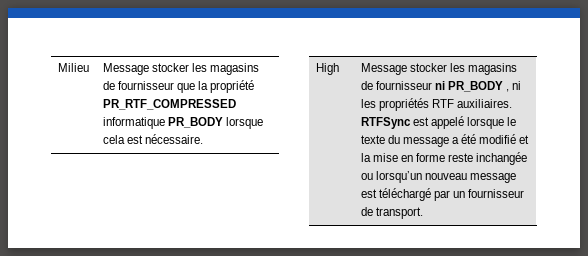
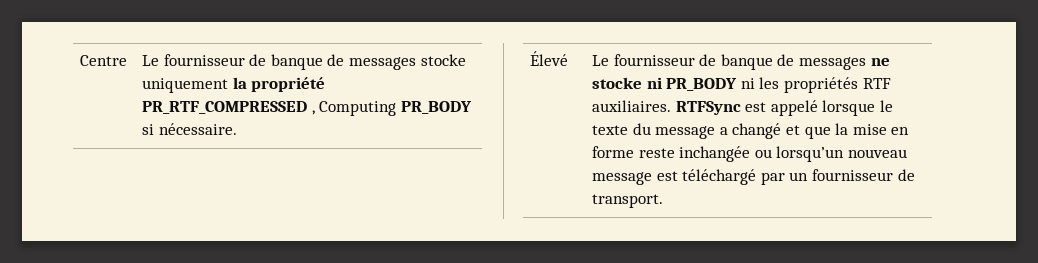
[57,63,89,72] [102,63,259,75] [102,80,254,93] [102,99,236,110] [102,117,263,129] [102,134,203,144] [315,63,339,75] [360,63,517,75] [360,81,432,90] Milieu | Message stocker les magasins de fournisseur que la propriété PR_RTF_COMPRESSED informatique PR_BODY lorsque cela est nécessaire. // High | Message stocker les magasins de fournisseur -> [80,55,128,66] [142,54,466,70] [142,77,326,93] [142,101,472,116] [142,123,237,135] [530,51,569,66] [592,54,890,70] [592,77,643,89] Centre | Le fournisseur de banque de messages stocke uniquement la propriété PR_RTF_COMPRESSED , Computing PR_BODY si nécessaire. // Élevé | Le fournisseur de banque de messages ne stocke
[505,89,509,92] , -> (738, 84) none
[460,134,530,144] été modifié et -> [732,123,831,139] changé et que

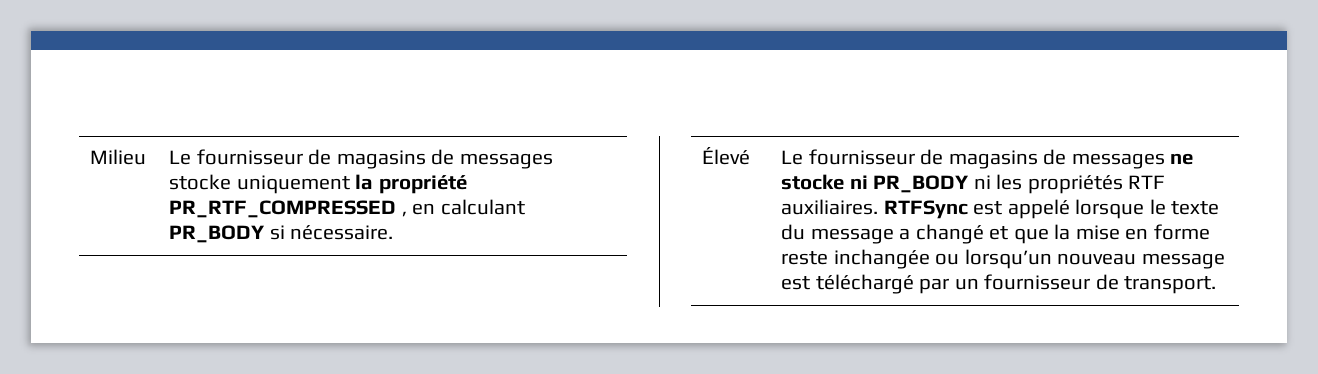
[80,55,128,66] [142,54,323,70] Centre | Le fournisseur de banque -> [90,149,147,165] [169,149,426,169] Milieu | Le fournisseur de magasins
[319,101,397,116] Computing -> [412,199,525,215] en calculant
[720,54,773,70] banque -> [948,150,1038,169] magasins

